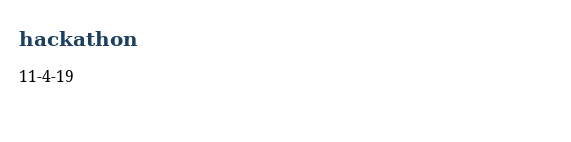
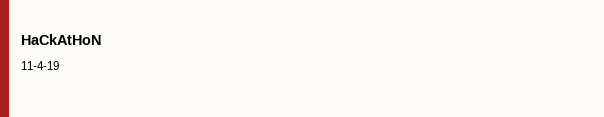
[19,31,138,46] hackathon -> [21,34,101,45] HaCkAtHoN

